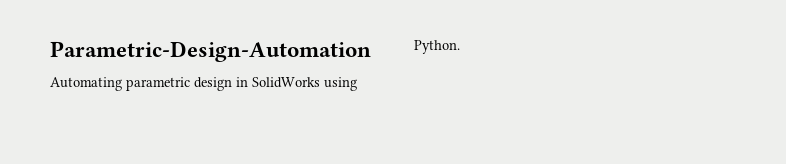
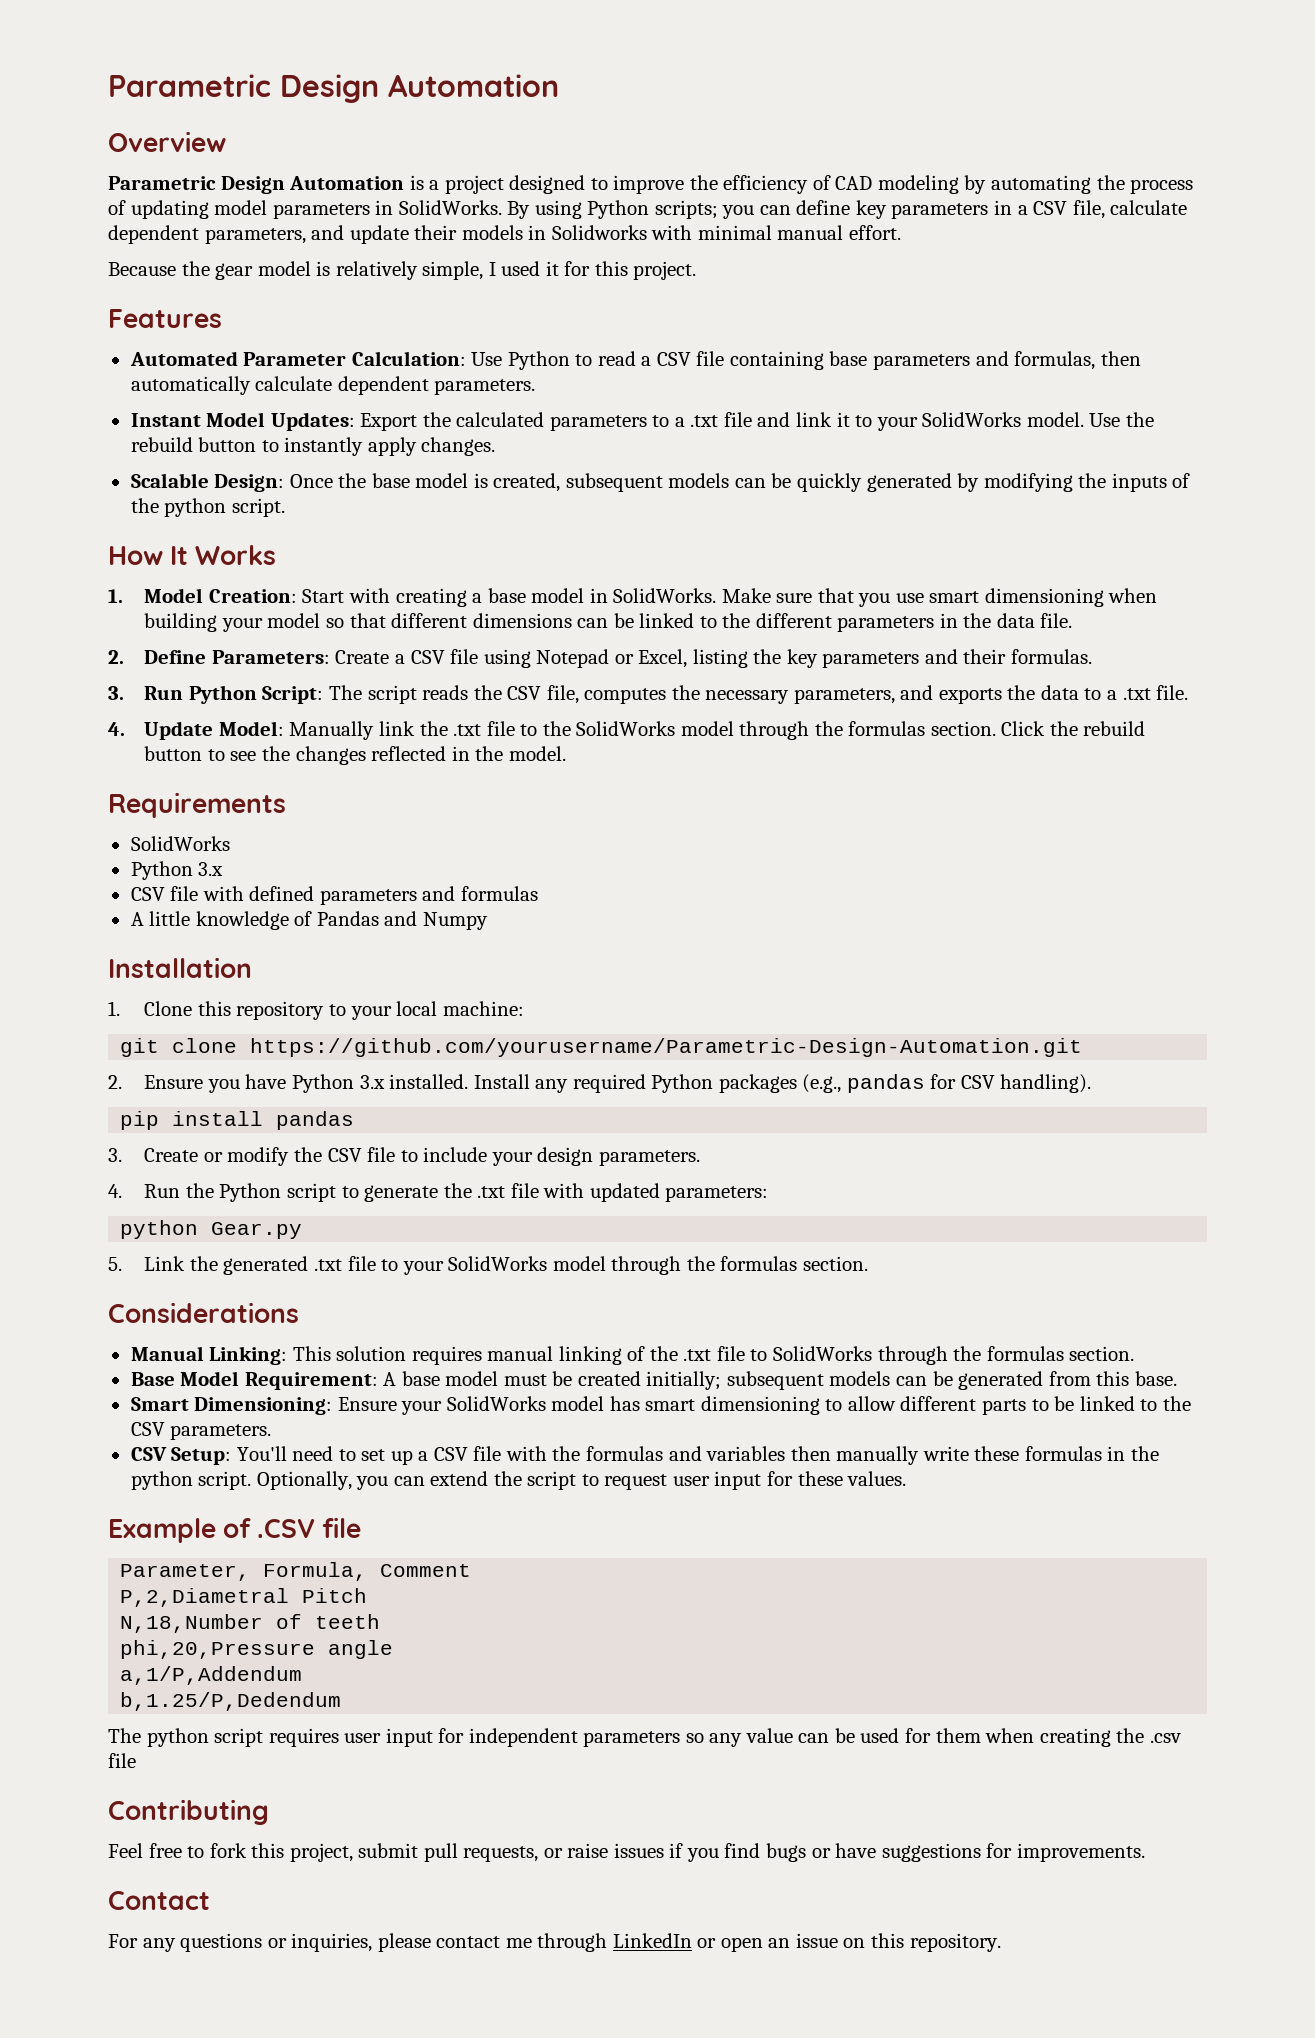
[50,41,371,62] [50,77,357,91] [414,40,460,54] Parametric-Design-Automation // Automating parametric design in SolidWorks using Python. -> [108,74,559,103] [108,131,226,152] [108,175,1194,194] [108,200,1188,219] [108,225,901,244] [108,261,697,280] [108,309,222,328] [129,351,1141,370] [130,376,536,395] [130,412,1154,431] [130,437,496,456] [130,473,1191,492] [130,498,285,517] [108,545,277,565] [108,588,1158,607] [144,613,1073,632] [108,649,1092,668] [108,685,1189,704] [108,721,1146,740] [144,746,566,765] [108,792,286,818] [130,836,230,851] [130,861,224,880] [130,886,538,905] [130,911,488,930] [108,957,252,978] [108,1001,524,1020] [120,1038,1083,1057] [108,1074,1092,1093] [120,1111,355,1130] [108,1147,700,1166] [108,1183,769,1202] [120,1220,303,1239] [108,1256,868,1275] [108,1302,299,1323] [130,1346,1135,1365] [130,1371,1177,1390] [130,1396,1191,1415] [130,1422,272,1440] [130,1446,1159,1465] [130,1471,907,1490] [108,1517,362,1543] [120,1562,472,1581] [120,1588,368,1607] [120,1614,381,1633] [120,1640,394,1659] [120,1666,303,1685] [120,1692,342,1711] [108,1728,1181,1747] [108,1753,136,1768] [108,1799,269,1825] [108,1843,1145,1862] [108,1891,210,1910] [108,1933,1001,1952] Parametric Design Automation // Overview // Parametric Design Automation is a project designed to improve the efficiency of CAD modeling by automating the process of updating model parameters in SolidWorks. By using Python scripts; you can define key parameters in a CSV file, calculate dependent parameters, and update their models in Solidworks with minimal manual effort. // Because the gear model is relatively simple, I used it for this project. // Features // Automated Parameter Calculation: Use Python to read a CSV file containing base parameters and formulas, then automatically calculate dependent parameters. // Instant Model Updates: Export the calculated parameters to a .txt file and link it to your SolidWorks model. Use the rebuild button to instantly apply changes. // Scalable Design: Once the base model is created, subsequent models can be quickly generated by modifying the inputs of the python script. // How It Works // 1. Model Creation: Start with creating a base model in SolidWorks. Make sure that you use smart dimensioning when building your model so that different dimensions can be linked to the different parameters in the data file. // 2. Define Parameters: Create a CSV file using Notepad or Excel, listing the key parameters and their formulas. // 3. Run Python Script: The script reads the CSV file, computes the necessary parameters, and exports the data to a .txt file. // 4. Update Model: Manually link the .txt file to the SolidWorks model through the formulas section. Click the rebuild button to see the changes reflected in the model. // Requirements // SolidWorks // Python 3.x // CSV file with defined parameters and formulas // A little knowledge of Pandas and Numpy // Installation // 1. Clone this repository to your local machine: // git clone https://github.com/yourusername/Parametric-Design-Automation.git // 2. Ensure you have Python 3.x installed. Install any required Python packages (e.g., pandas for CSV handling). // pip install pandas // 3. Create or modify the CSV file to include your design parameters. // 4. Run the Python script to generate the .txt file with updated parameters: // python Gear.py // 5. Link the generated .txt file to your SolidWorks model through the formulas section. // Considerations // Manual Linking: This solution requires manual linking of the .txt file to SolidWorks through the formulas section. // Base Model Requirement: A base model must be created initially; subsequent models can be generated from this base. // Smart Dimensioning: Ensure your SolidWorks model has smart dimensioning to allow different parts to be linked to the CSV parameters. // CSV Setup: You'll need to set up a CSV file with the formulas and variables then manually write these formulas in the python script. Optionally, you can extend the script to request user input for these values. // Example of .CSV file // Parameter, Formula, Comment // P,2,Diametral Pitch // N,18,Number of teeth // phi,20,Pressure angle // a,1/P,Addendum // b,1.25/P,Dedendum // The python script requires user input for independent parameters so any value can be used for them when creating the .csv file // Contributing // Feel free to fork this project, submit pull requests, or raise issues if you find bugs or have suggestions for improvements. // Contact // For any questions or inquiries, please contact me through LinkedIn or open an issue on this repository.

